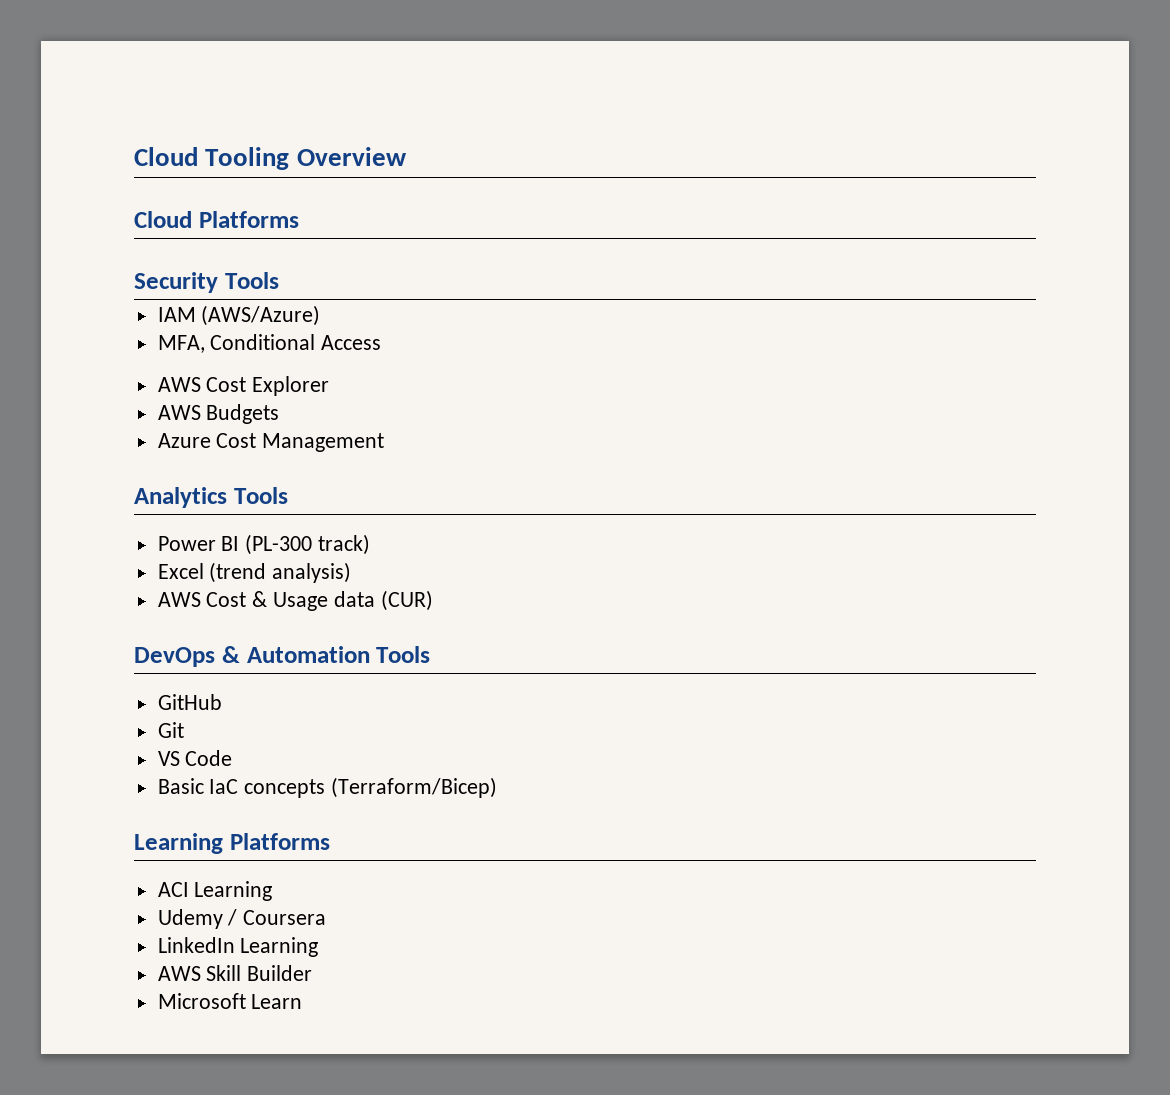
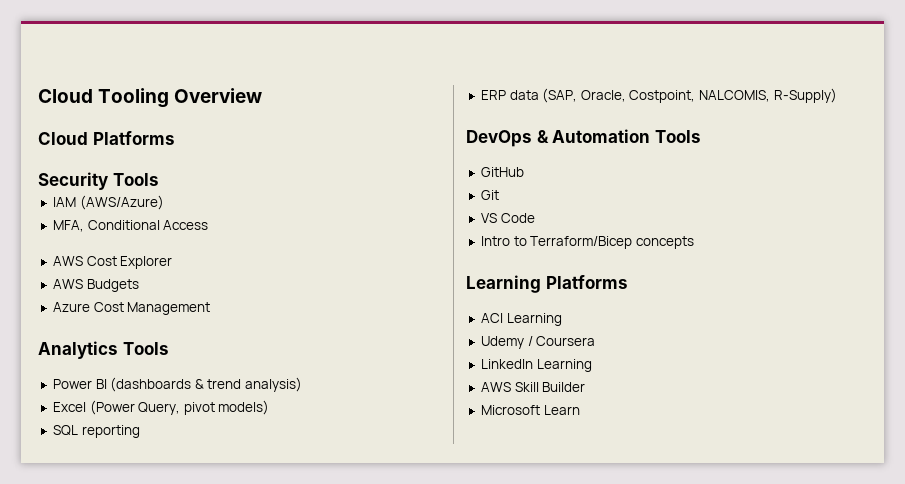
[245,534,371,555] [157,562,352,583] [157,590,433,611] (PL-300 track) // Excel (trend analysis) // AWS Cost & Usage data (CUR) -> [110,377,303,392] [52,400,270,415] [52,425,140,438] [480,88,837,103] (dashboards & trend analysis) // Excel (Power Query, pivot models) // SQL reporting // ERP data (SAP, Oracle, Costpoint, NALCOMIS, R-Supply)
[157,778,239,794] Basic IaC -> [480,236,633,249] Intro to Terraform/Bicep
[331,777,498,798] (Terraform/Bicep) -> (694, 242) none

